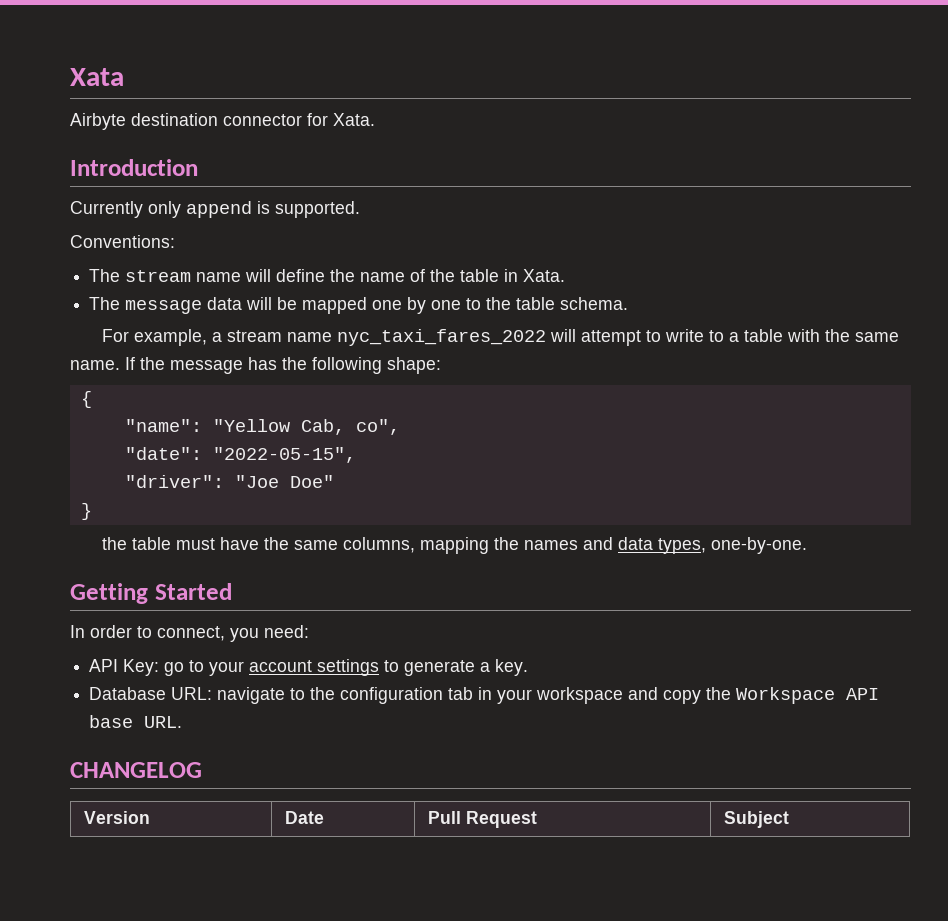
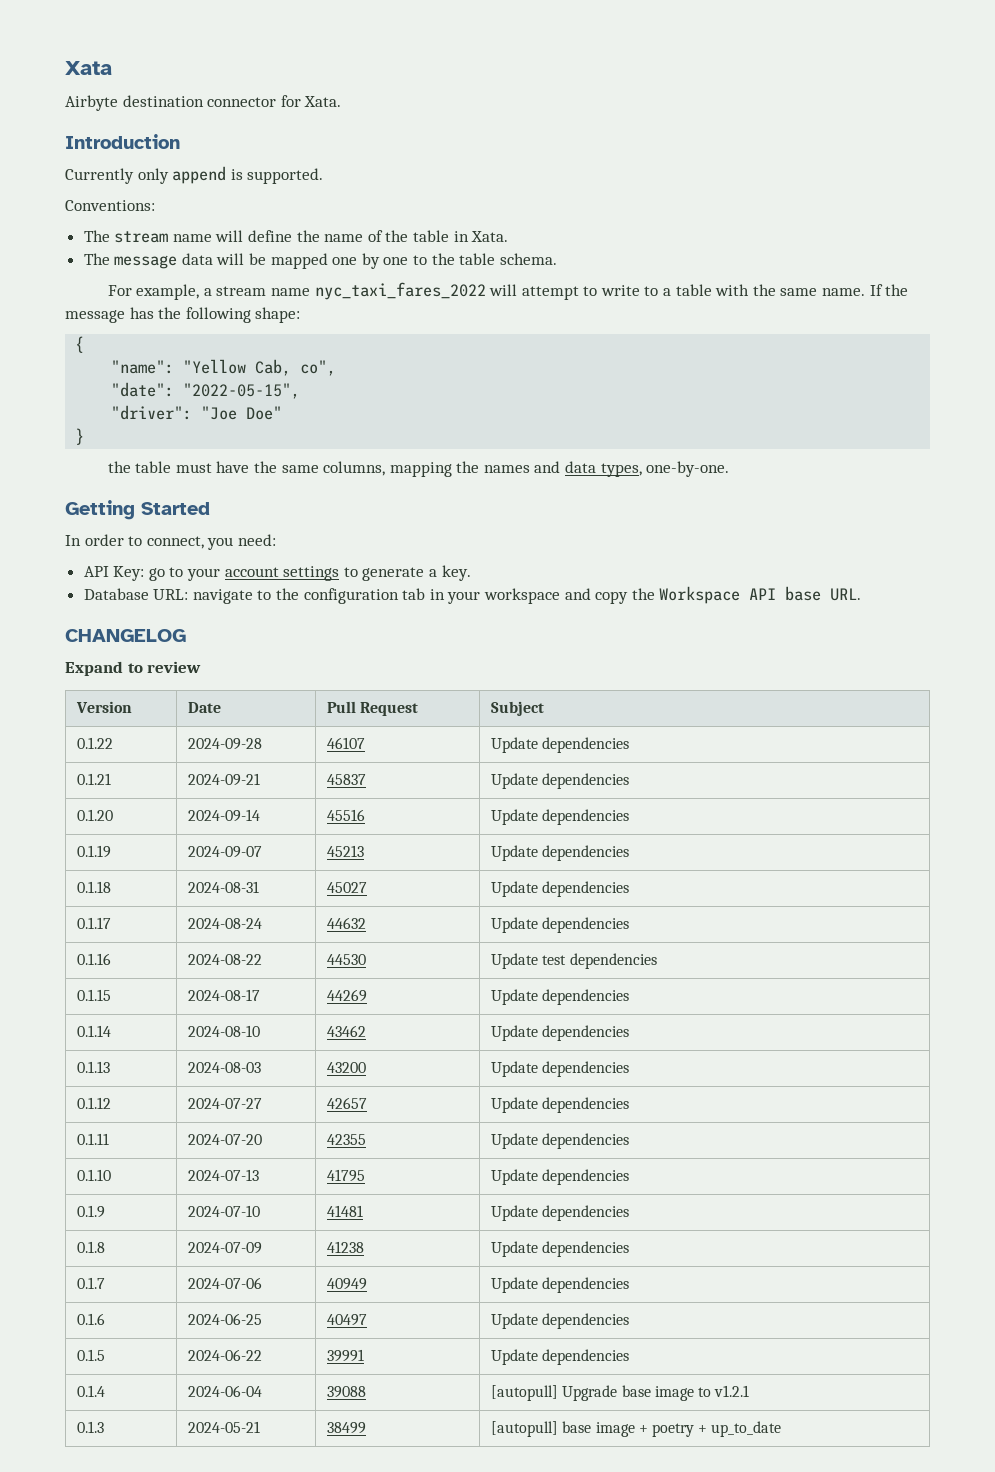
(202, 770) none -> [65,661,202,676] // Expand to review
(789, 819) none -> [77,737,114,749] [188,738,263,750] [327,737,366,749] [491,737,630,753] [77,773,112,785] [188,773,261,786] [327,774,367,785] [491,773,630,789] [77,809,114,821] [188,809,261,822] [327,809,366,821] [491,809,630,825] [77,845,112,858] [188,846,263,858] [327,845,365,857] [491,845,630,861] [77,881,112,893] [188,881,260,893] [327,882,368,893] [491,881,630,897] [77,917,112,929] [188,918,263,929] [327,917,367,929] [491,917,630,933] [77,953,112,965] [188,954,263,965] [327,954,367,965] [491,953,657,969] [77,989,112,1001] [188,989,261,1001] [327,989,368,1002] [491,989,630,1005] [77,1025,112,1037] [188,1025,261,1037] [327,1025,367,1037] [491,1025,630,1041] [77,1061,111,1073] [188,1062,262,1073] [327,1062,367,1073] [491,1061,630,1077] [77,1097,112,1109] [188,1098,263,1109] [327,1097,368,1109] [491,1097,630,1113] [77,1133,110,1145] [188,1134,263,1145] [327,1134,367,1145] [491,1133,630,1149] [77,1169,112,1181] [188,1169,260,1181] [327,1169,366,1182] [491,1169,630,1185] [77,1205,106,1218] [188,1205,261,1217] [327,1205,364,1217] [491,1205,630,1221] [77,1241,106,1253] [188,1242,263,1254] [327,1241,365,1253] [491,1241,630,1257] [77,1277,106,1289] [188,1277,263,1289] [327,1278,368,1290] [491,1277,630,1293] [77,1313,106,1325] [188,1313,263,1325] [327,1314,368,1326] [491,1313,630,1329] [77,1349,106,1361] [188,1349,263,1361] [327,1349,365,1362] [491,1349,630,1365] [77,1385,106,1397] [188,1385,263,1397] [327,1386,367,1398] [491,1385,750,1401] [77,1421,105,1433] [188,1421,261,1433] [327,1422,367,1434] [491,1421,782,1437] // 0.1.22 | 2024-09-28 | 46107 | Update dependencies // 0.1.21 | 2024-09-21 | 45837 | Update dependencies // 0.1.20 | 2024-09-14 | 45516 | Update dependencies // 0.1.19 | 2024-09-07 | 45213 | Update dependencies // 0.1.18 | 2024-08-31 | 45027 | Update dependencies // 0.1.17 | 2024-08-24 | 44632 | Update dependencies // 0.1.16 | 2024-08-22 | 44530 | Update test dependencies // 0.1.15 | 2024-08-17 | 44269 | Update dependencies // 0.1.14 | 2024-08-10 | 43462 | Update dependencies // 0.1.13 | 2024-08-03 | 43200 | Update dependencies // 0.1.12 | 2024-07-27 | 42657 | Update dependencies // 0.1.11 | 2024-07-20 | 42355 | Update dependencies // 0.1.10 | 2024-07-13 | 41795 | Update dependencies // 0.1.9 | 2024-07-10 | 41481 | Update dependencies // 0.1.8 | 2024-07-09 | 41238 | Update dependencies // 0.1.7 | 2024-07-06 | 40949 | Update dependencies // 0.1.6 | 2024-06-25 | 40497 | Update dependencies // 0.1.5 | 2024-06-22 | 39991 | Update dependencies // 0.1.4 | 2024-06-04 | 39088 | [autopull] Upgrade base image to v1.2.1 // 0.1.3 | 2024-05-21 | 38499 | [autopull] base image + poetry + up_to_date

